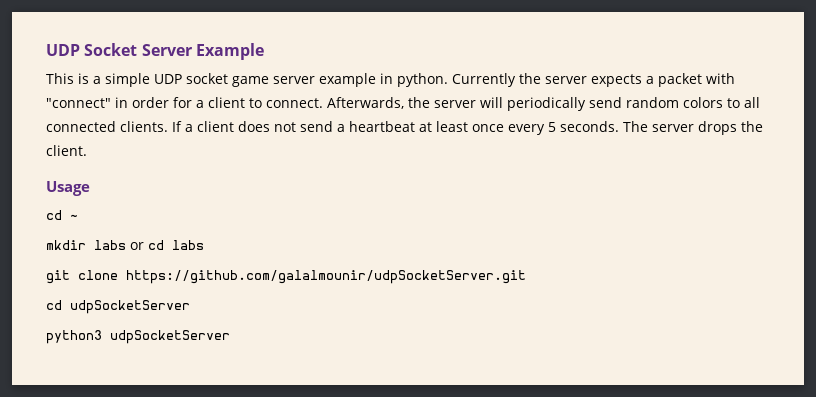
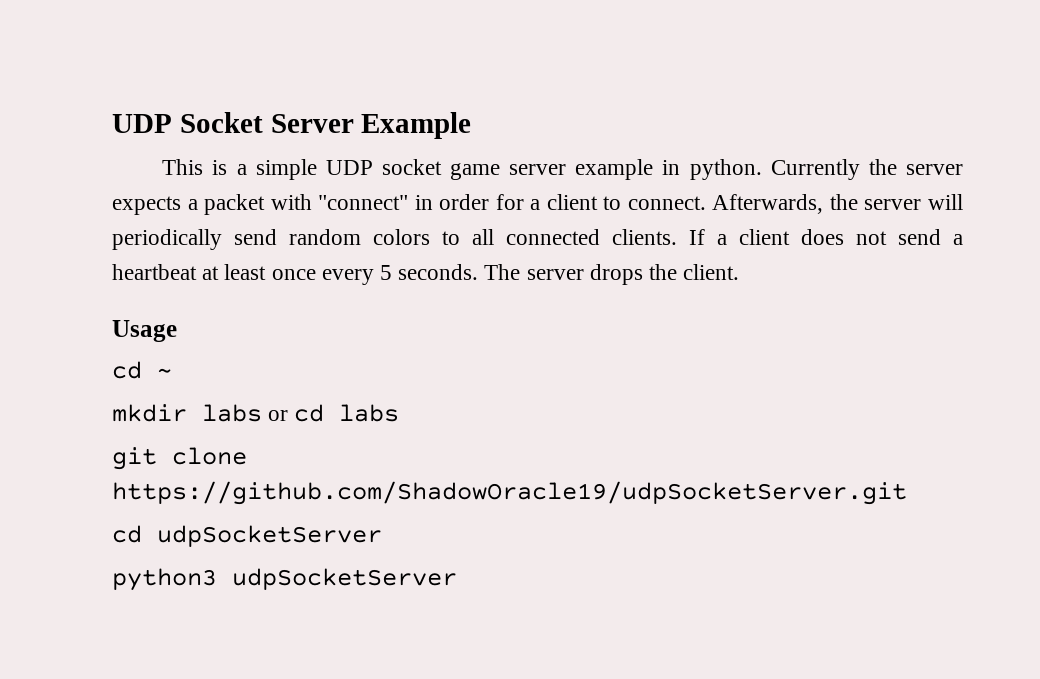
[126,270,526,284] https://github.com/galalmounir/udpSocketServer.git -> [112,481,907,505] https://github.com/ShadowOracle19/udpSocketServer.git

